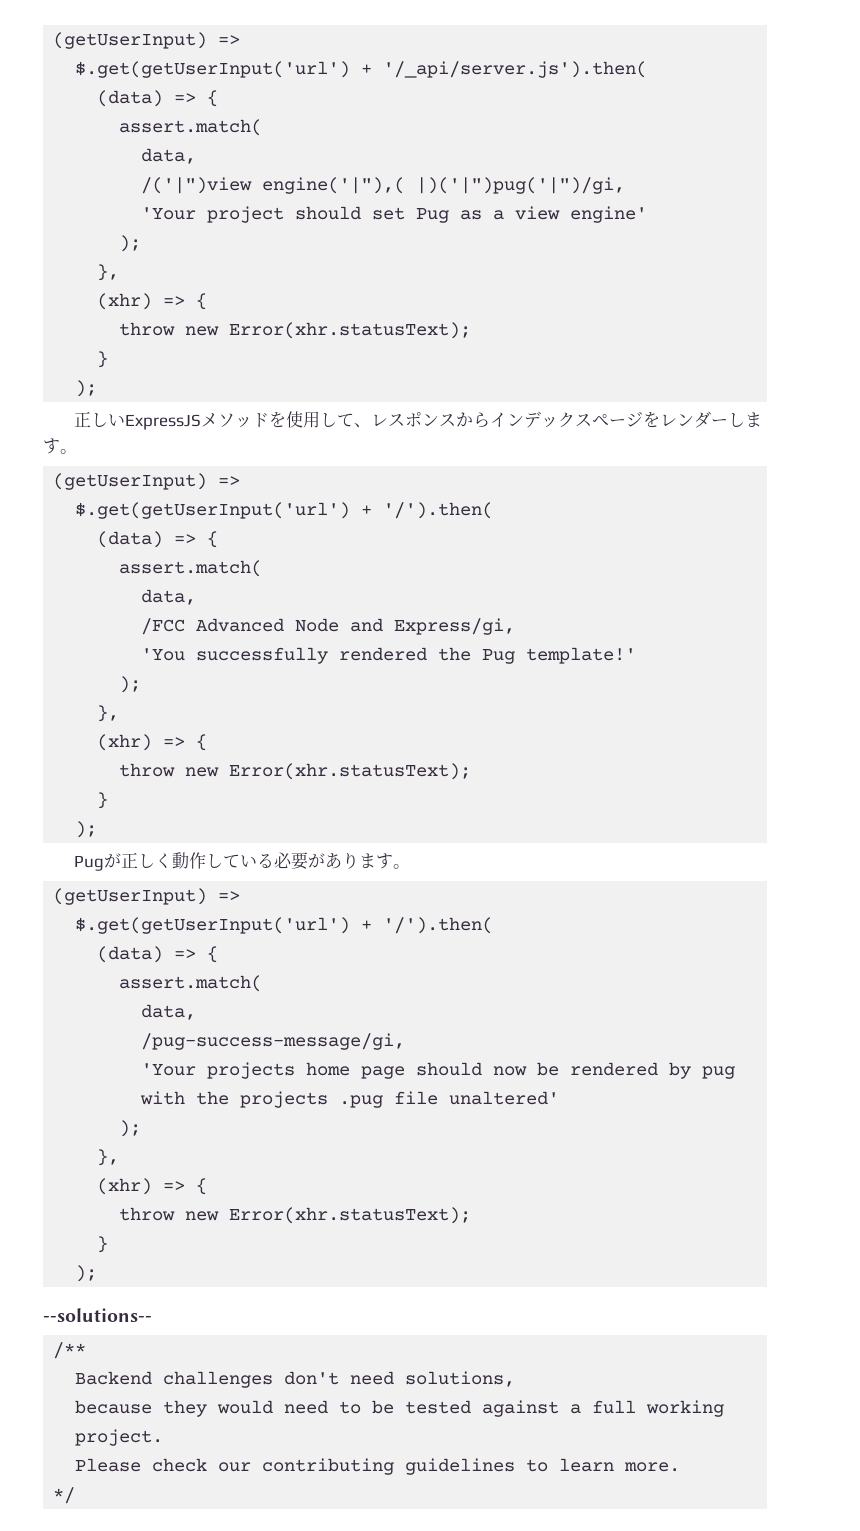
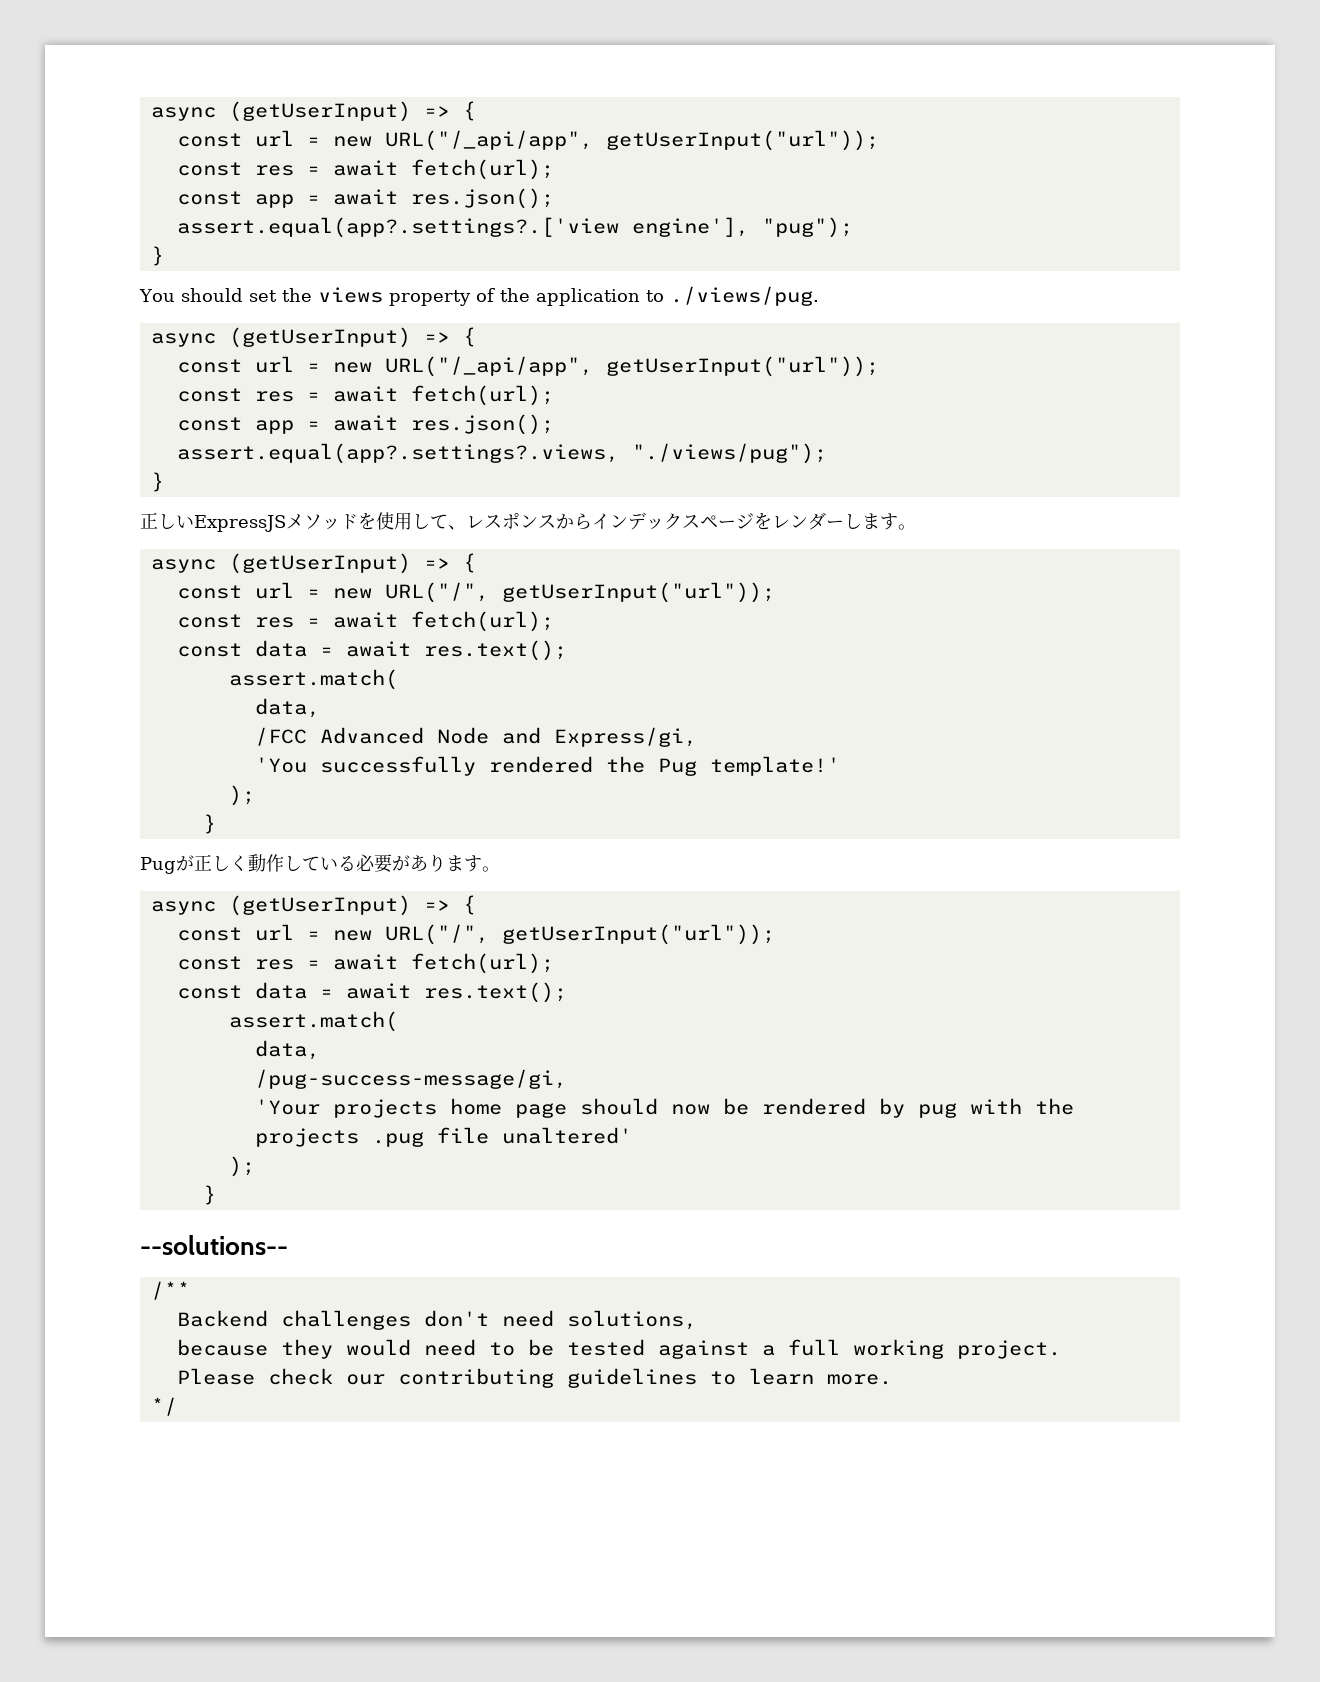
[53,32,241,49] [75,61,648,78] [97,90,219,107] [119,119,263,136] [141,148,197,164] [141,177,626,194] [141,206,648,223] [119,235,142,252] [97,264,120,281] [97,293,208,310] [119,322,472,339] [97,351,109,368] [75,380,98,397] (getUserInput) => // $.get(getUserInput('url') + '/_api/server.js').then( // (data) => { // assert.match( // data, // /('|")view engine('|"),( |)('|")pug('|")/gi, // 'Your project should set Pug as a view engine' // ); // }, // (xhr) => { // throw new Error(xhr.statusText); // } // ); -> [150,101,476,122] [176,130,879,151] [176,159,554,180] [176,188,554,209] [176,217,853,238] [150,246,164,266] [139,286,819,306] [150,327,476,348] [176,356,879,377] [176,385,554,406] [176,414,554,435] [176,443,827,464] [150,472,164,492] async (getUserInput) => { // const url = new URL("/_api/app", getUserInput("url")); // const res = await fetch(url); // const app = await res.json(); // assert.equal(app?.settings?.['view engine'], "pug"); // } // You should set the views property of the application to ./views/pug. // async (getUserInput) => { // const url = new URL("/_api/app", getUserInput("url")); // const res = await fetch(url); // const app = await res.json(); // assert.equal(app?.settings?.views, "./views/pug"); // }
[53,473,241,490] [75,502,494,519] [97,531,219,548] (getUserInput) => // $.get(getUserInput('url') + '/').then( // (data) => { -> [150,553,476,574] [176,582,775,603] [176,611,554,632] [176,640,567,661] async (getUserInput) => { // const url = new URL("/", getUserInput("url")); // const res = await fetch(url); // const data = await res.text();
[97,705,120,722] [97,734,208,751] [119,763,472,780] [97,792,109,809] [75,821,98,838] // }, // (xhr) => { // throw new Error(xhr.statusText); // } // ); -> [202,814,216,834] // }
[53,888,241,905] [75,917,494,934] [97,946,219,963] (getUserInput) => // $.get(getUserInput('url') + '/').then( // (data) => { -> [150,895,476,916] [176,924,775,945] [176,953,554,974] [176,982,567,1003] async (getUserInput) => { // const url = new URL("/", getUserInput("url")); // const res = await fetch(url); // const data = await res.text();
[97,1149,120,1166] [97,1178,208,1195] [119,1207,472,1224] [97,1236,109,1253] [75,1265,98,1282] // }, // (xhr) => { // throw new Error(xhr.statusText); // } // ); -> [202,1185,216,1205] // }

